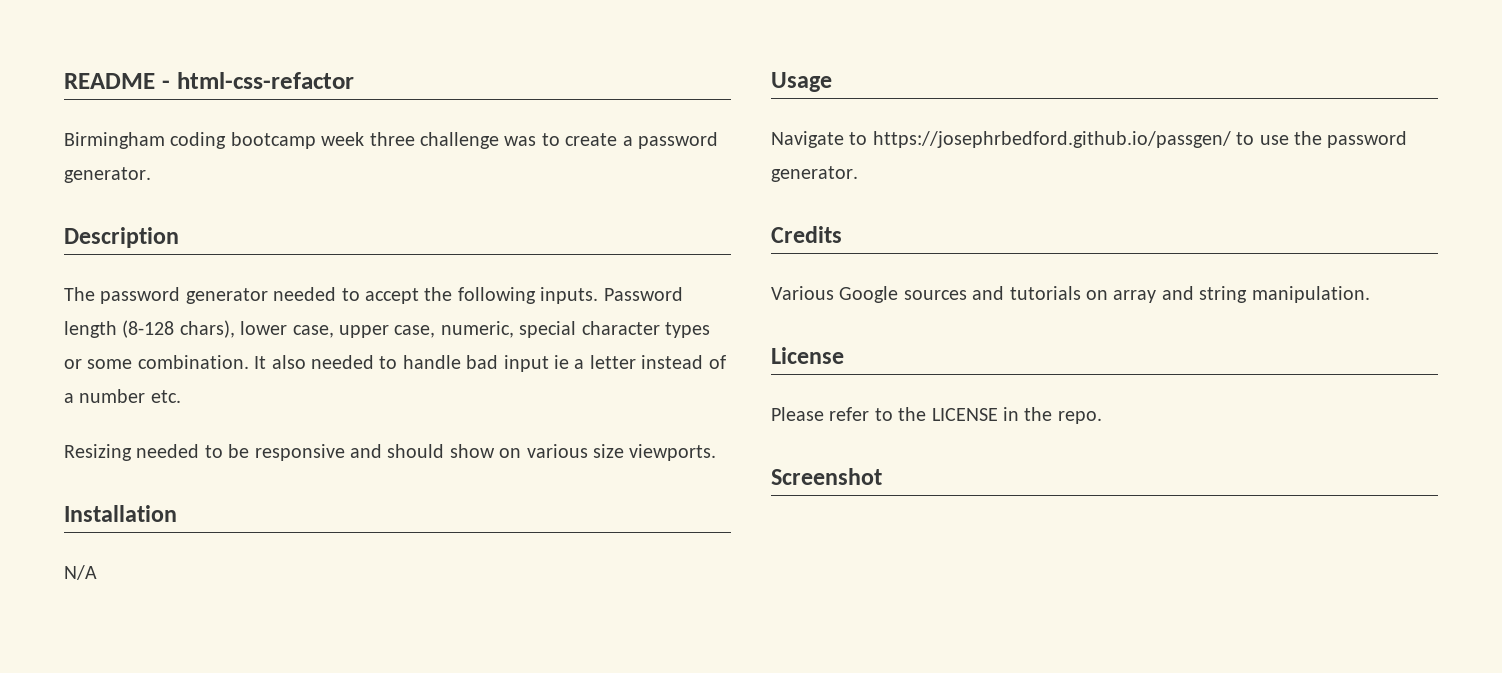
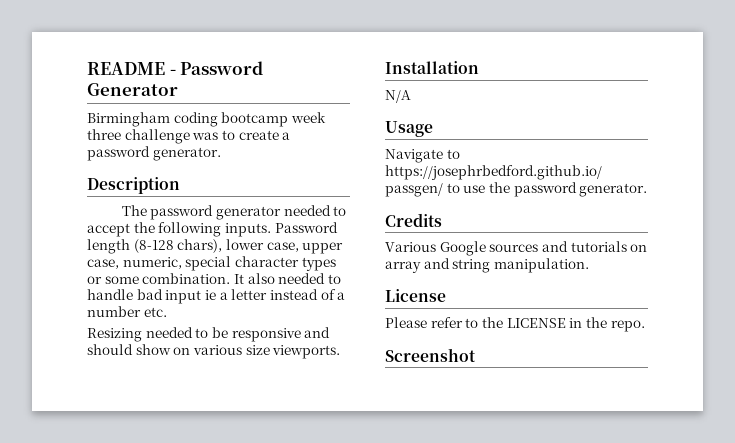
[176,72,354,89] html-css-refactor -> [180,61,264,75] [87,83,178,96] Password Generator

